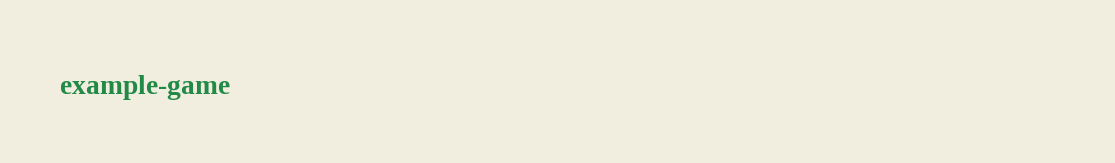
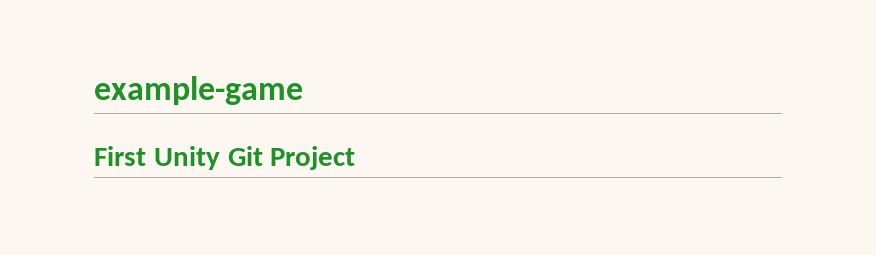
(230, 87) none -> [94,146,356,170] // First Unity Git Project

